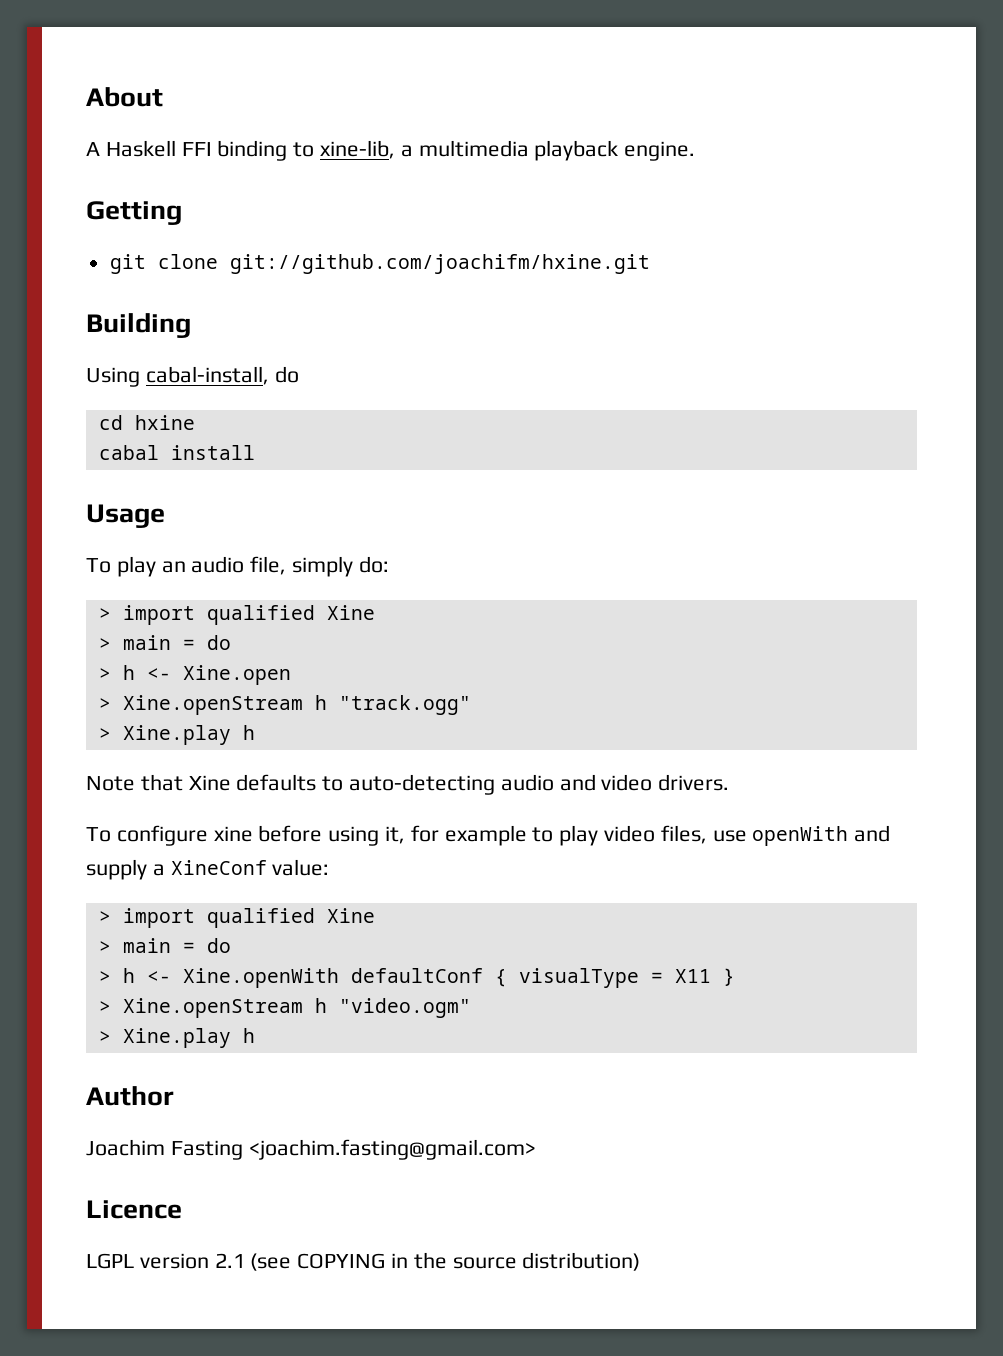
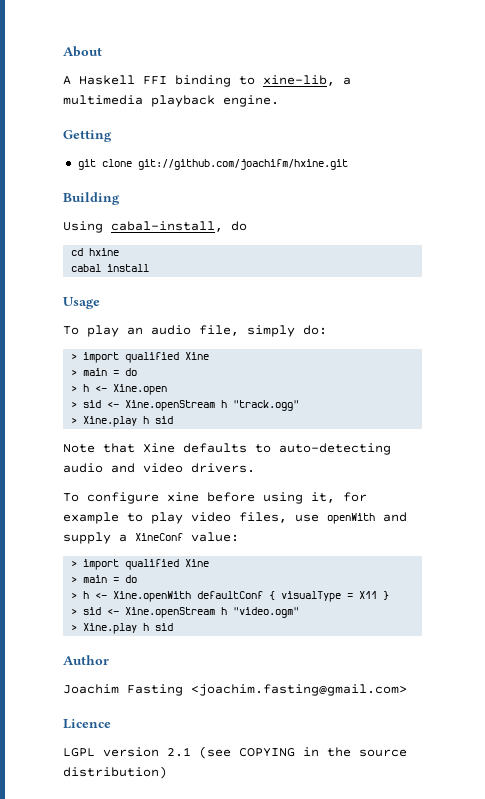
(111, 704) none -> [83,400,120,408] sid <-
(255, 732) none -> [155,416,174,424] sid
(111, 1007) none -> [83,607,120,615] sid <-
(255, 1035) none -> [155,623,174,631] sid

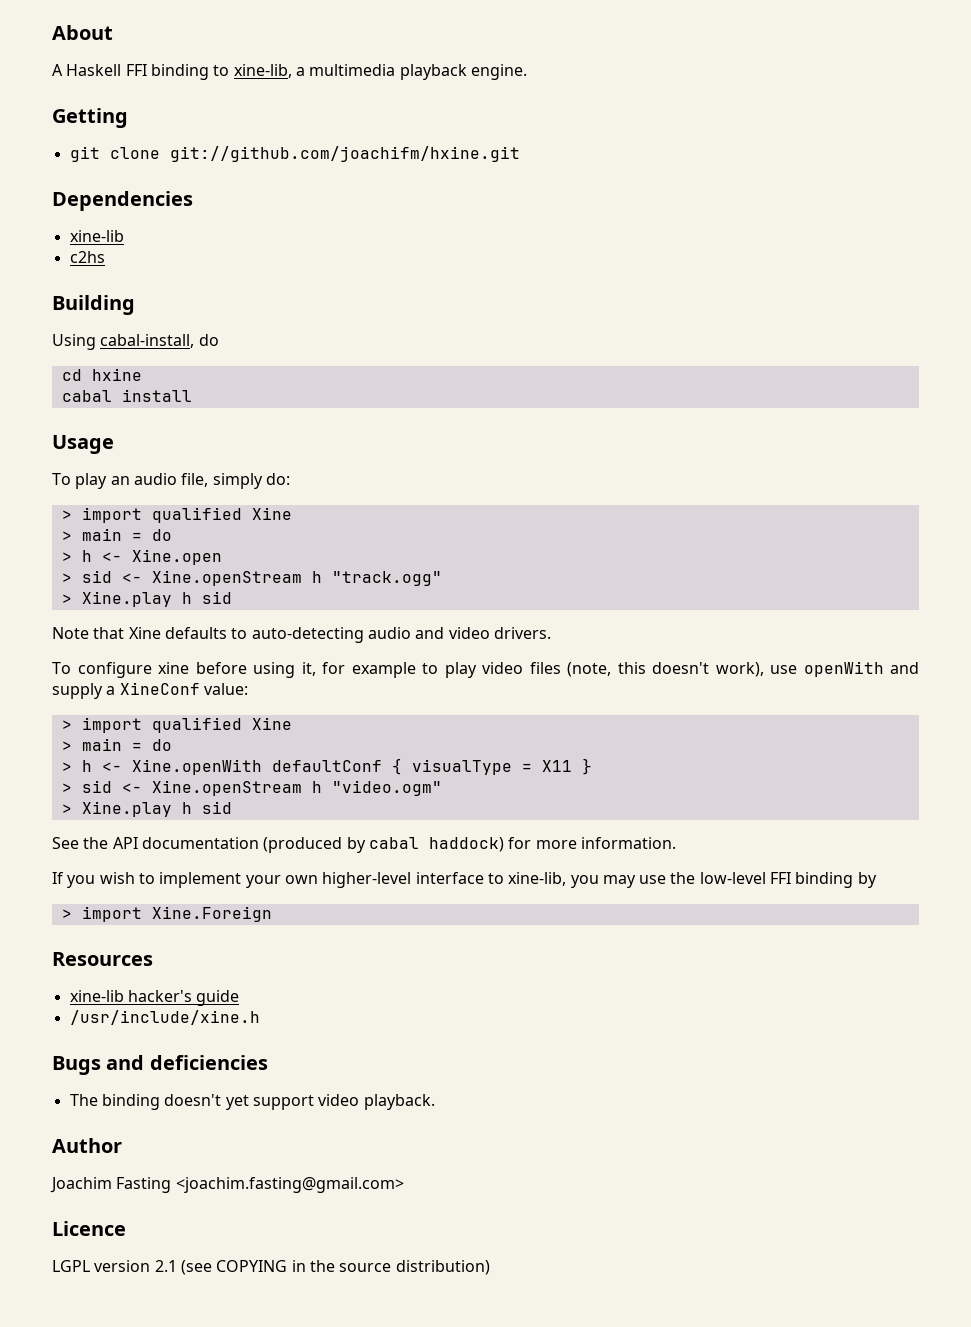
(348, 164) none -> [52,191,193,211] [69,230,124,242] [69,251,105,263] // Dependencies // xine-lib // c2hs
[239,512,287,523] files, -> [529,662,764,677] files (note, this doesn't work),
(174, 627) none -> [52,837,676,853] [52,872,877,888] [61,906,272,922] [52,952,153,966] [69,990,240,1006] [69,1010,260,1025] [52,1055,268,1075] [69,1094,435,1110] // See the API documentation (produced by cabal haddock) for more information. // If you wish to implement your own higher-level interface to xine-lib, you may use the low-level FFI binding by // > import Xine.Foreign // Resources // xine-lib hacker's guide // /usr/include/xine.h // Bugs and deficiencies // The binding doesn't yet support video playback.

